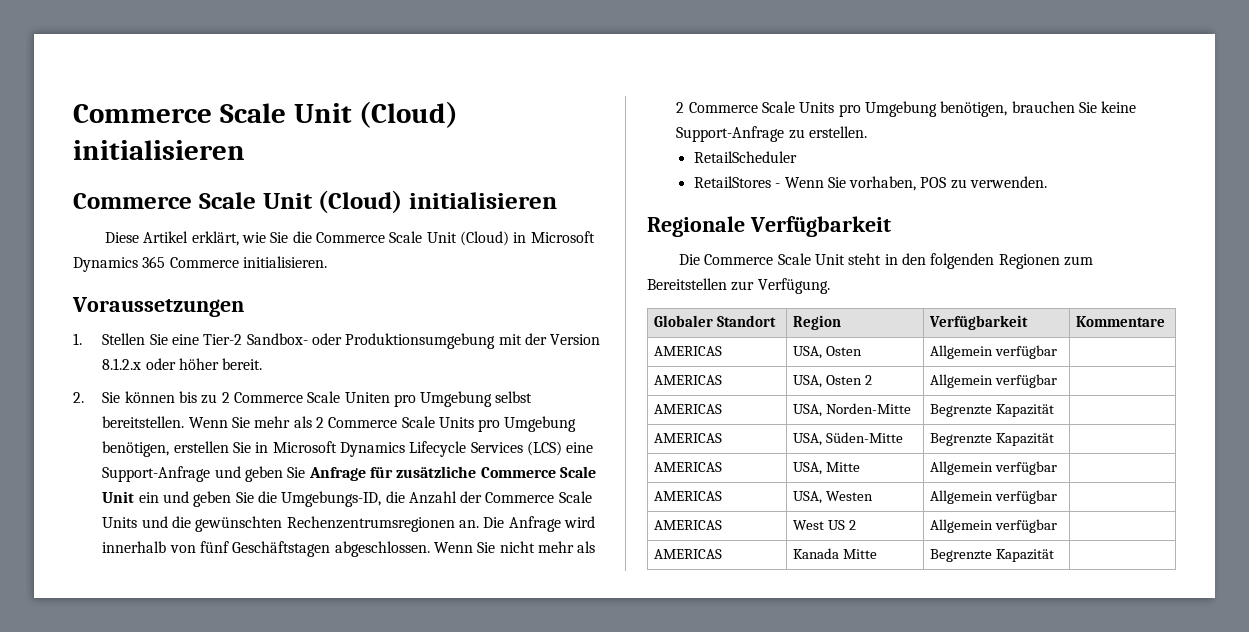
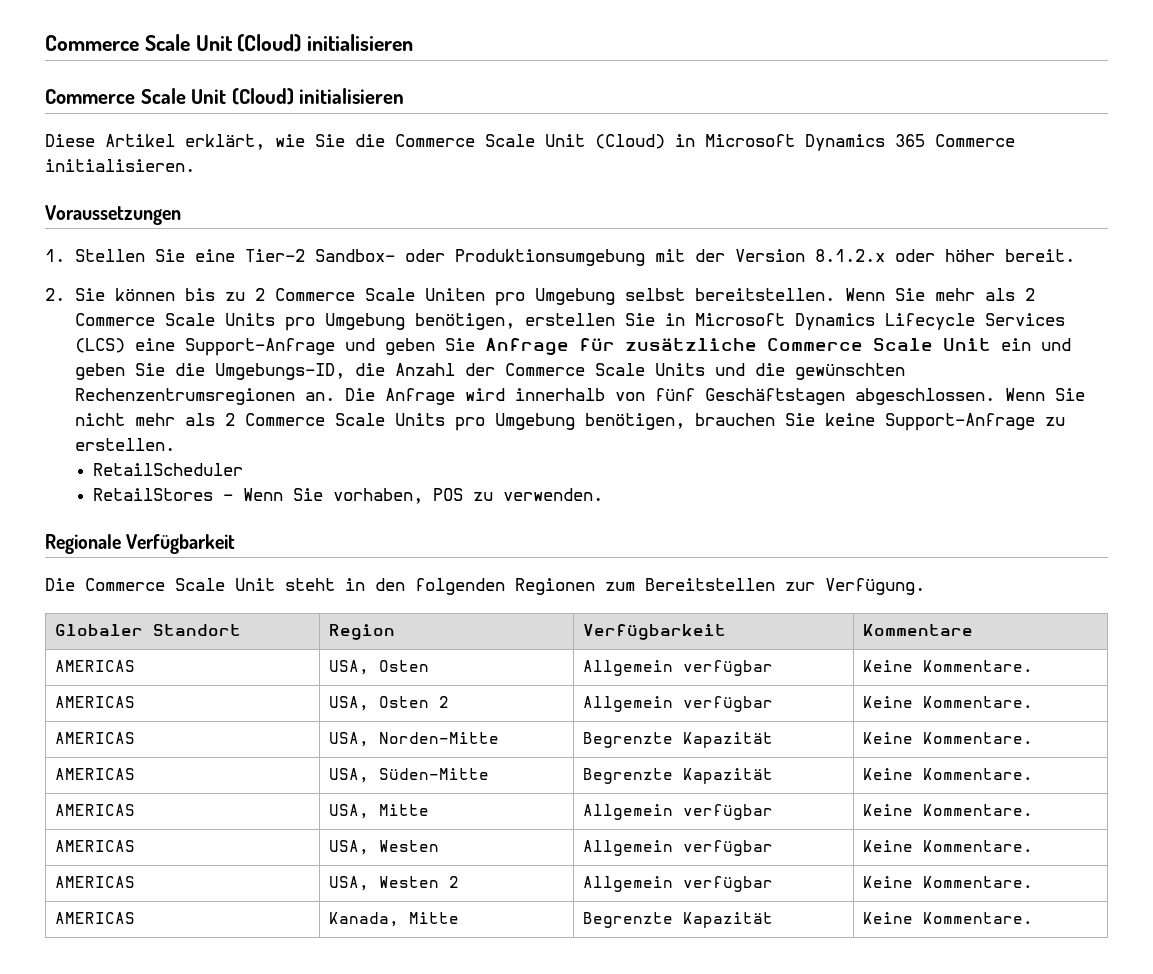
(1057, 352) none -> [863,660,1034,672] Keine Kommentare.
(1057, 381) none -> [863,696,1034,708] Keine Kommentare.
(1054, 410) none -> [863,732,1034,744] Keine Kommentare.
(1054, 439) none -> [863,768,1034,780] Keine Kommentare.
(1057, 468) none -> [863,804,1034,816] Keine Kommentare.
[654,520,723,530] [793,520,856,530] [930,519,1057,533] [654,549,723,559] [793,548,840,559] // AMERICAS | West US 2 | Allgemein verfügbar | // AMERICAS | Kanada -> [863,840,1034,852] [55,876,136,888] [329,876,460,891] [583,876,774,892] [863,876,1034,888] [55,912,136,924] [329,912,400,927] Keine Kommentare. // AMERICAS | USA, Westen 2 | Allgemein verfügbar | Keine Kommentare. // AMERICAS | Kanada,
(1054, 555) none -> [863,912,1034,924] Keine Kommentare.

